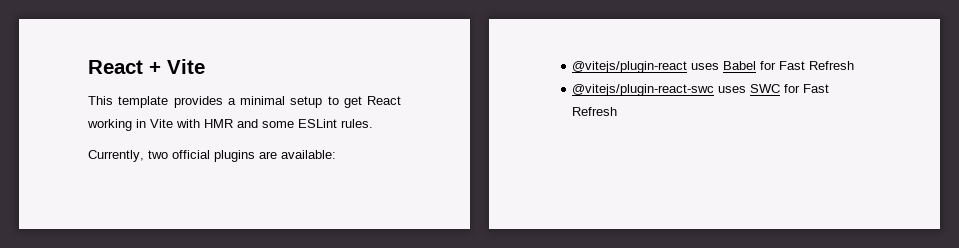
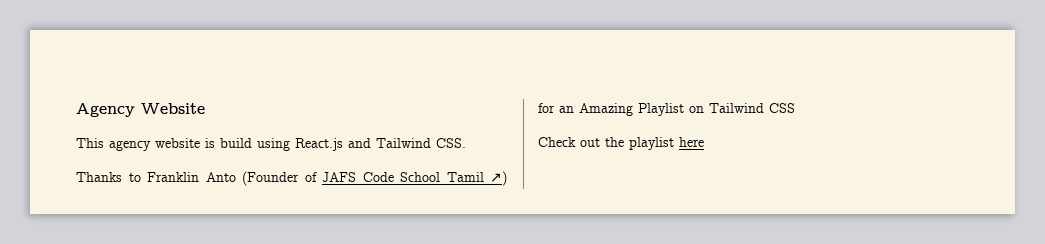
[88,59,205,74] [88,96,401,108] [87,119,373,131] [88,150,336,162] [572,61,855,73] [572,84,830,96] [572,107,618,116] React + Vite // This template provides a minimal setup to get React working in Vite with HMR and some ESLint rules. // Currently, two official plugins are available: // @vitejs/plugin-react uses Babel for Fast Refresh // @vitejs/plugin-react-swc uses SWC for Fast Refresh -> [76,103,205,117] [76,138,466,151] [76,171,507,186] [538,103,795,116] [538,137,704,150] Agency Website // This agency website is build using React.js and Tailwind CSS. // Thanks to Franklin Anto (Founder of JAFS Code School Tamil ↗) for an Amazing Playlist on Tailwind CSS // Check out the playlist here

